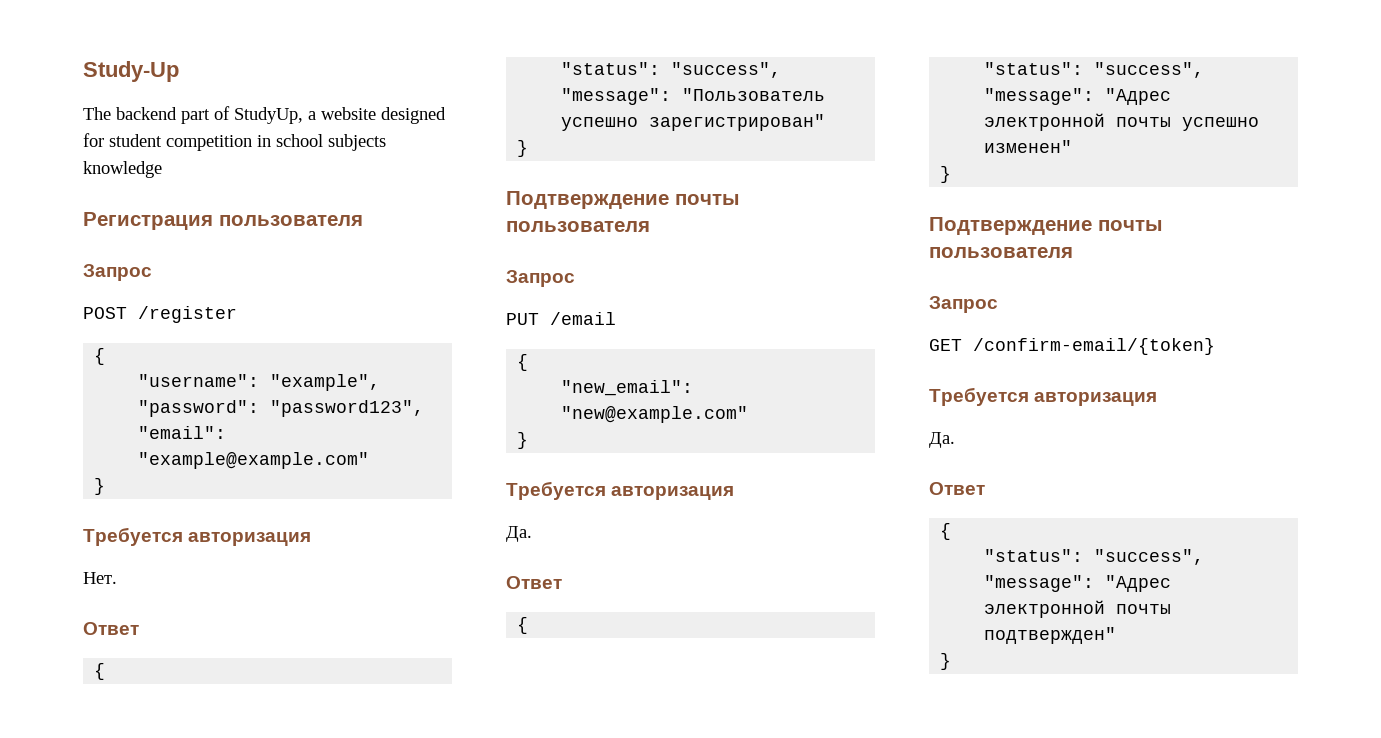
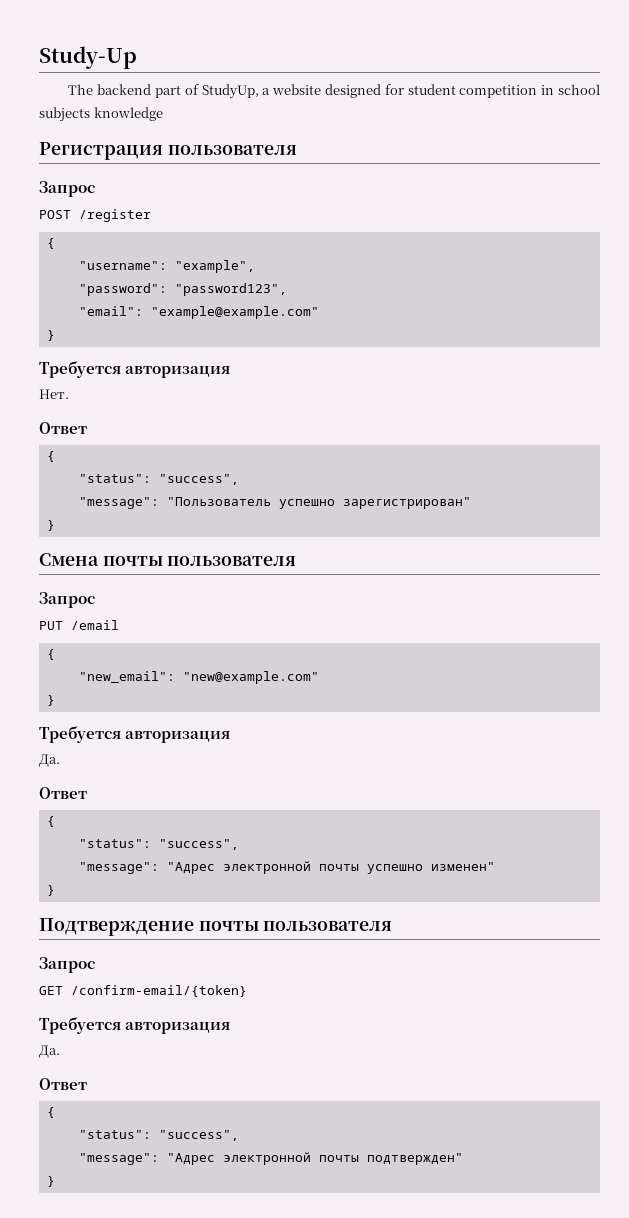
[506,191,669,209] Подтверждение -> [39,553,99,566] Смена

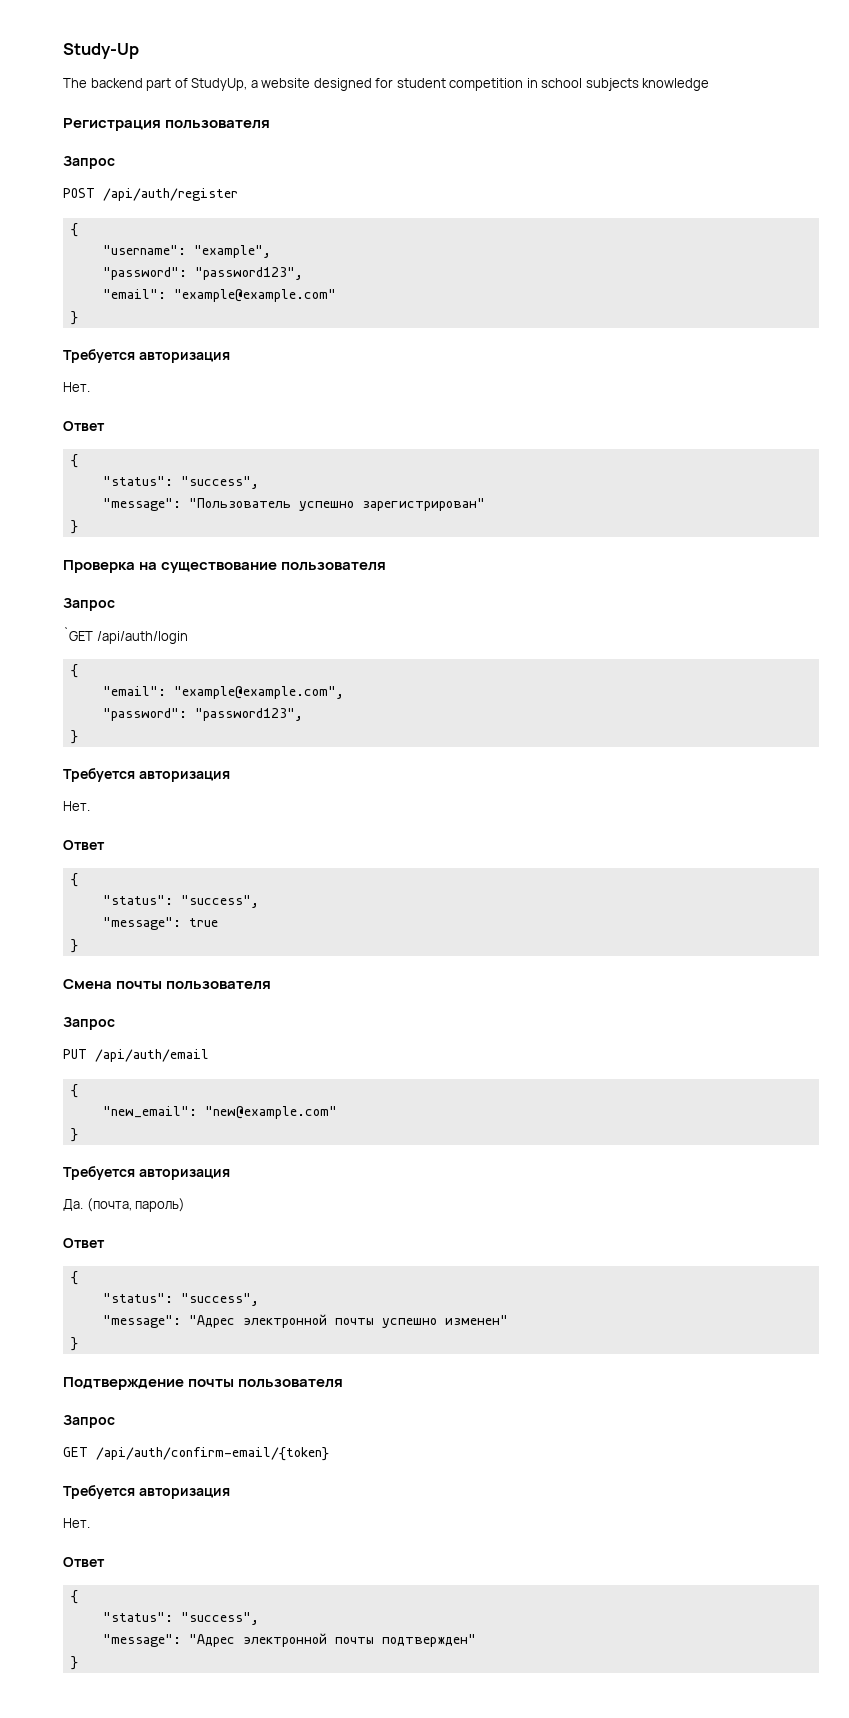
[79,209,151,222] /register -> [103,188,238,201] /api/auth/register
(55, 525) none -> [63,560,387,573] [63,598,115,611] [63,627,188,644] [70,664,78,678] [102,686,344,699] [102,708,303,721] [70,730,78,744] [63,768,230,782] [63,801,90,811] [63,840,105,850] [70,873,78,887] [102,895,259,908] [102,917,218,930] [70,939,78,953] // Проверка на существование пользователя // Запрос // `GET /api/auth/login // { // "email": "example@example.com", // "password": "password123", // } // Требуется авторизация // Нет. // Ответ // { // "status": "success", // "message": true // }
[71,620,119,630] /email -> [95,1049,209,1062] /api/auth/email
(60, 760) none -> [86,1198,186,1212] (почта, пароль)
[71,985,247,997] [39,1017,231,1034] [39,1045,60,1058] /confirm-email/{token} // Требуется авторизация // Да. -> [96,1447,329,1461] [63,1485,230,1499] [63,1518,90,1528] /api/auth/confirm-email/{token} // Требуется авторизация // Нет.

